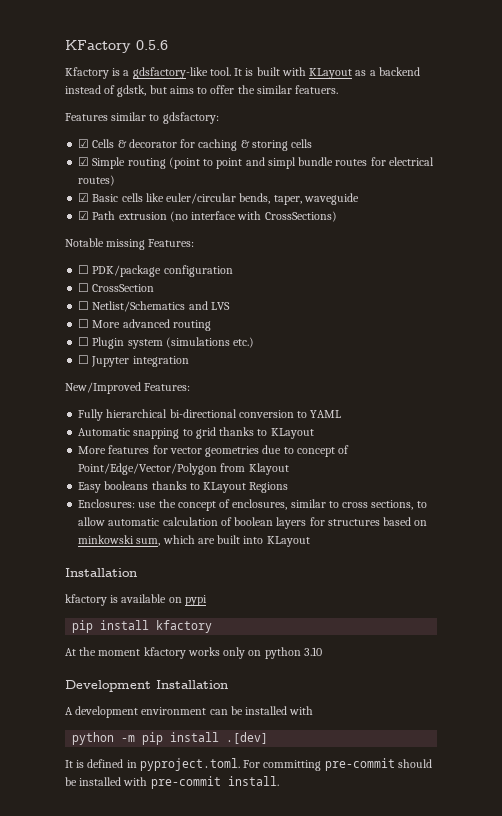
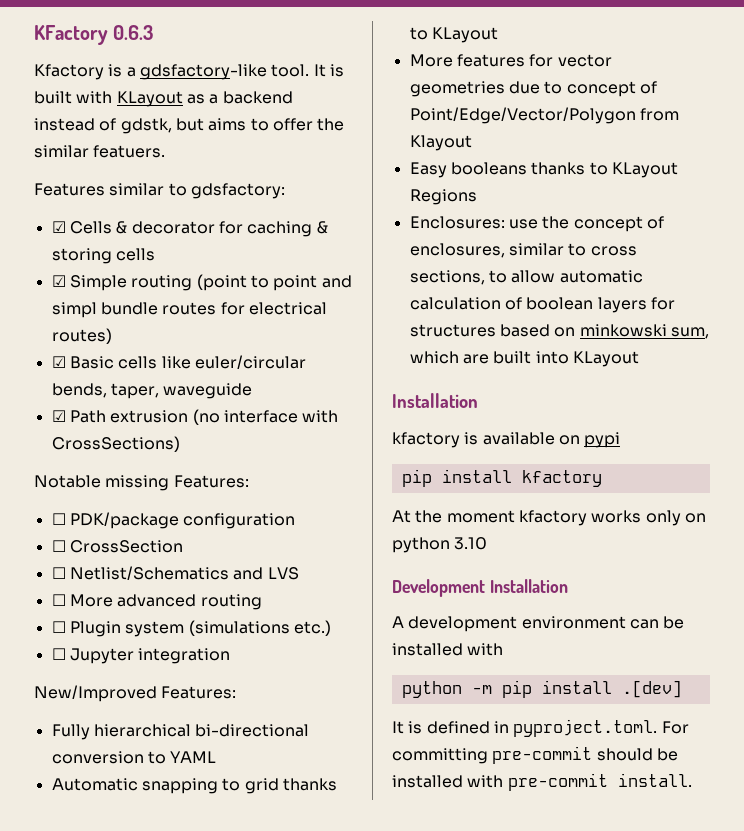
[136,40,168,50] 0.5.6 -> [113,25,154,40] 0.6.3

